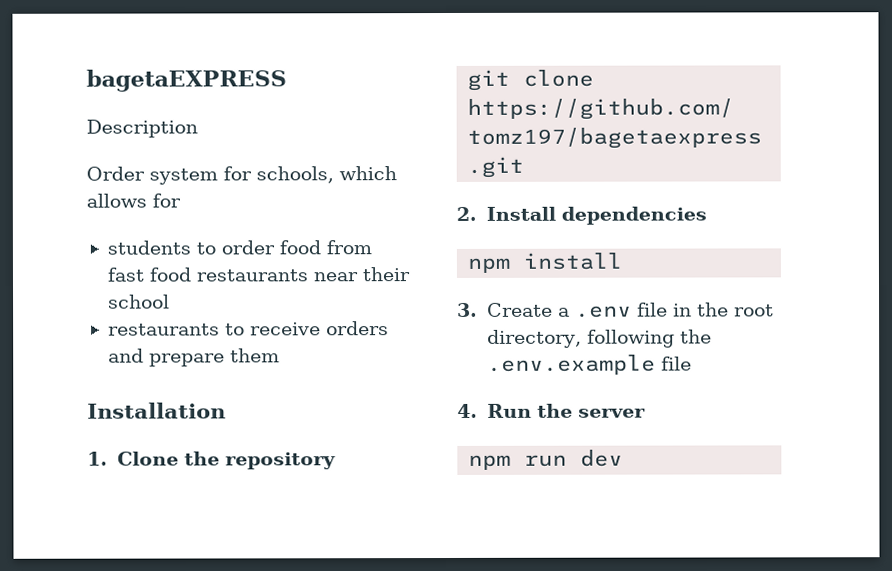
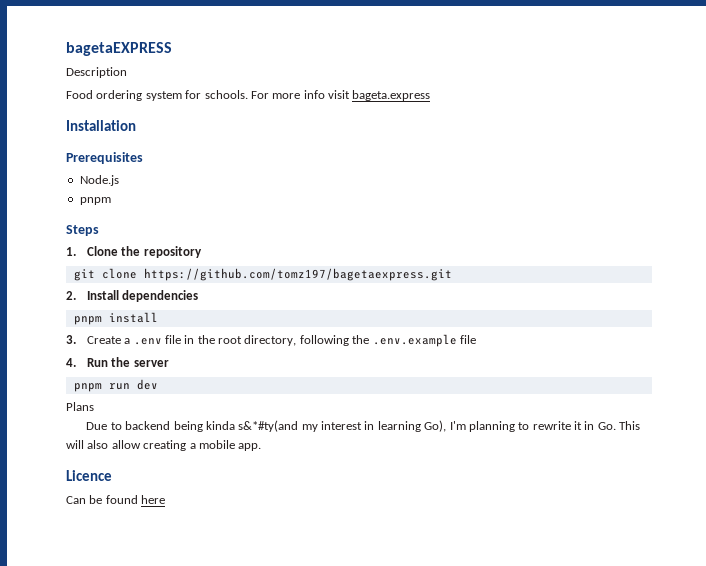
[86,166,397,185] [86,193,181,208] [106,240,372,255] [106,267,410,282] [107,294,170,309] [107,321,389,336] [107,348,280,367] [87,402,226,419] Order system for schools, which allows for // students to order food from fast food restaurants near their school // restaurants to receive orders and prepare them // Installation -> [66,90,431,101] [66,120,136,131] [66,152,143,164] [79,175,119,186] [79,197,111,205] [66,225,99,236] Food ordering system for schools. For more info visit bageta.express // Installation // Prerequisites // Node.js // pnpm // Steps
[467,257,511,273] npm -> [73,316,102,325] pnpm
[468,454,512,470] npm -> [73,383,102,392] pnpm
(624, 458) none -> [66,402,94,411] [86,420,641,432] [66,440,262,451] [66,470,112,481] [66,495,166,504] // Plans // Due to backend being kinda s&*#ty(and my interest in learning Go), I'm planning to rewrite it in Go. This will also allow creating a mobile app. // Licence // Can be found here

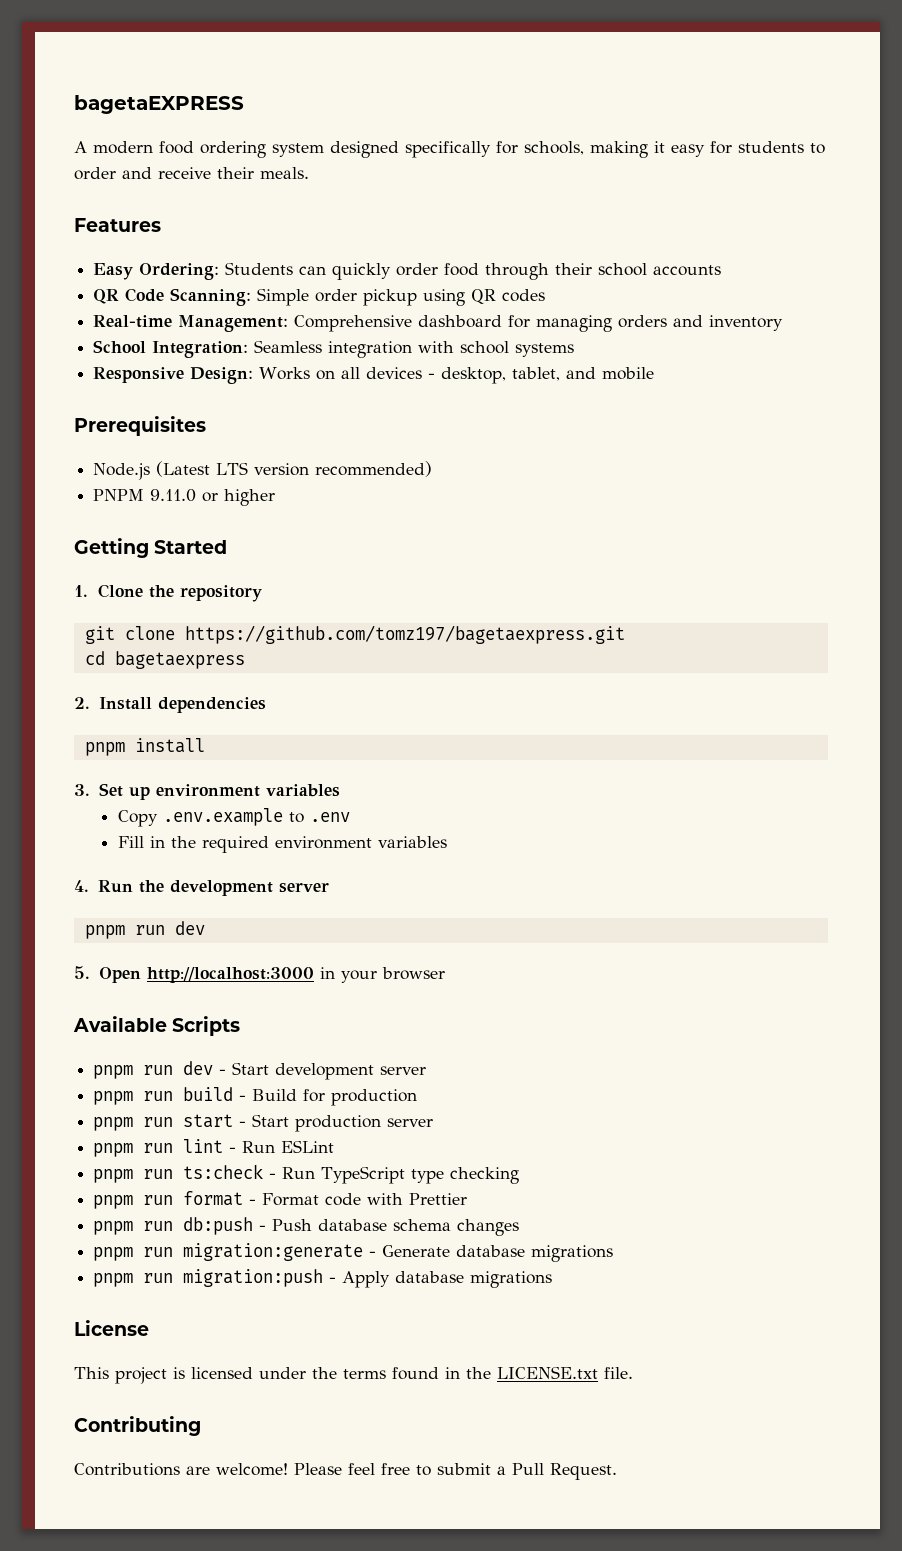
[66,67,127,78] [66,90,431,101] [66,120,136,131] [66,152,143,164] [79,175,119,186] [79,197,111,205] [66,225,99,236] Description // Food ordering system for schools. For more info visit bageta.express // Installation // Prerequisites // Node.js // pnpm // Steps -> [74,141,825,158] [74,167,309,180] [74,218,161,232] [93,262,722,280] [93,288,546,306] [93,315,784,332] [93,340,575,358] [93,367,655,384] [74,416,206,436] [93,461,433,480] [93,489,276,506] [74,538,228,558] A modern food ordering system designed specifically for schools, making it easy for students to order and receive their meals. // Features // Easy Ordering: Students can quickly order food through their school accounts // QR Code Scanning: Simple order pickup using QR codes // Real-time Management: Comprehensive dashboard for managing orders and inventory // School Integration: Seamless integration with school systems // Responsive Design: Works on all devices - desktop, tablet, and mobile // Prerequisites // Node.js (Latest LTS version recommended) // PNPM 9.11.0 or higher // Getting Started
(452, 274) none -> [84,651,245,669] // cd bagetaexpress
[86,336,131,344] Create a -> [98,783,340,800] [117,808,304,827] Set up environment variables // Copy .env.example to
[164,334,476,347] file in the root directory, following the .env.example file -> [117,836,447,853] // Fill in the required environment variables
(131, 362) none -> [170,880,274,896] development
[66,402,94,411] [86,420,641,432] [66,440,262,451] [66,470,112,481] [66,495,166,504] Plans // Due to backend being kinda s&*#ty(and my interest in learning Go), I'm planning to rewrite it in Go. This will also allow creating a mobile app. // Licence // Can be found here -> [74,966,445,983] [73,1016,241,1036] [93,1061,427,1080] [93,1087,418,1106] [93,1114,434,1132] [93,1139,335,1157] [93,1164,520,1184] [93,1191,468,1209] [93,1217,520,1236] [93,1243,614,1262] [93,1269,553,1288] [74,1320,149,1336] [74,1366,633,1384] [74,1416,201,1436] [74,1463,617,1480] 5. Open http://localhost:3000 in your browser // Available Scripts // pnpm run dev - Start development server // pnpm run build - Build for production // pnpm run start - Start production server // pnpm run lint - Run ESLint // pnpm run ts:check - Run TypeScript type checking // pnpm run format - Format code with Prettier // pnpm run db:push - Push database schema changes // pnpm run migration:generate - Generate database migrations // pnpm run migration:push - Apply database migrations // License // This project is licensed under the terms found in the LICENSE.txt file. // Contributing // Contributions are welcome! Please feel free to submit a Pull Request.

